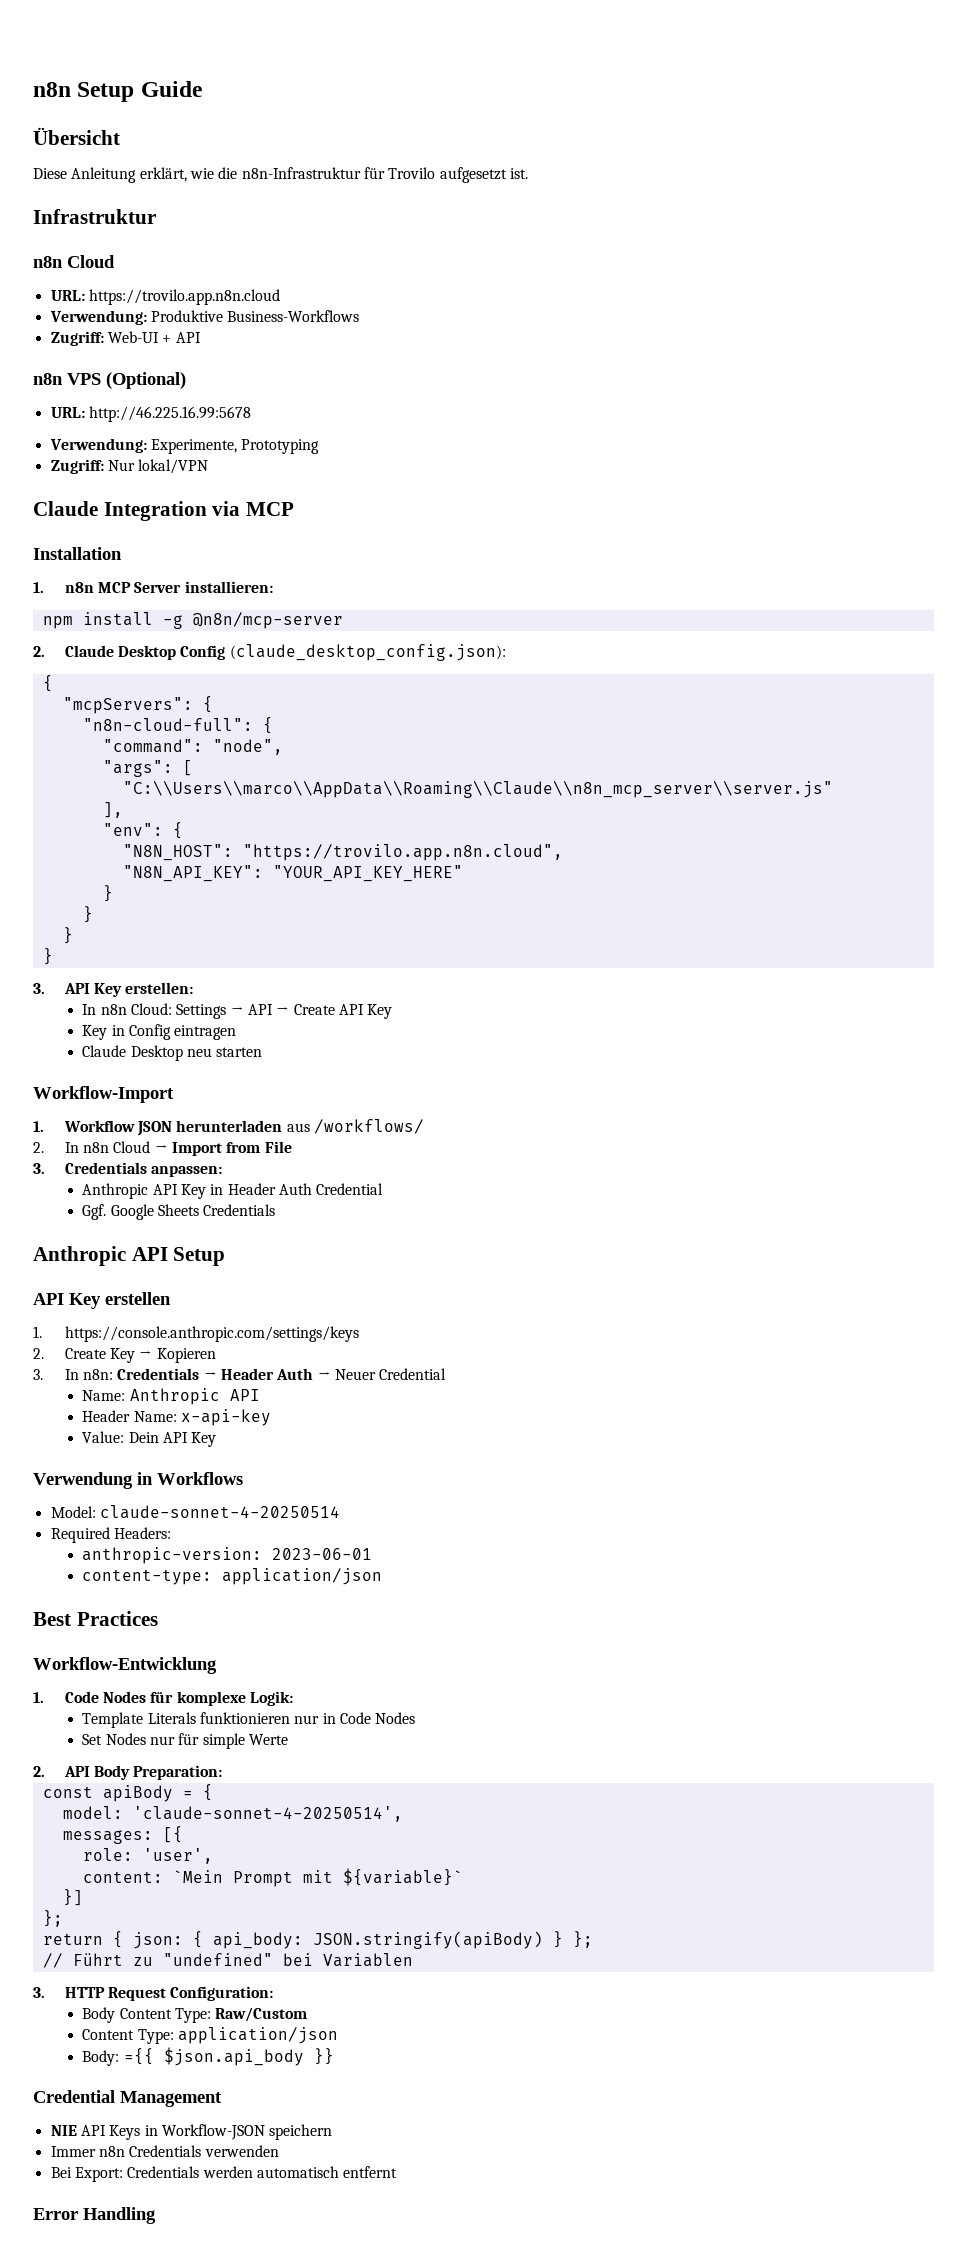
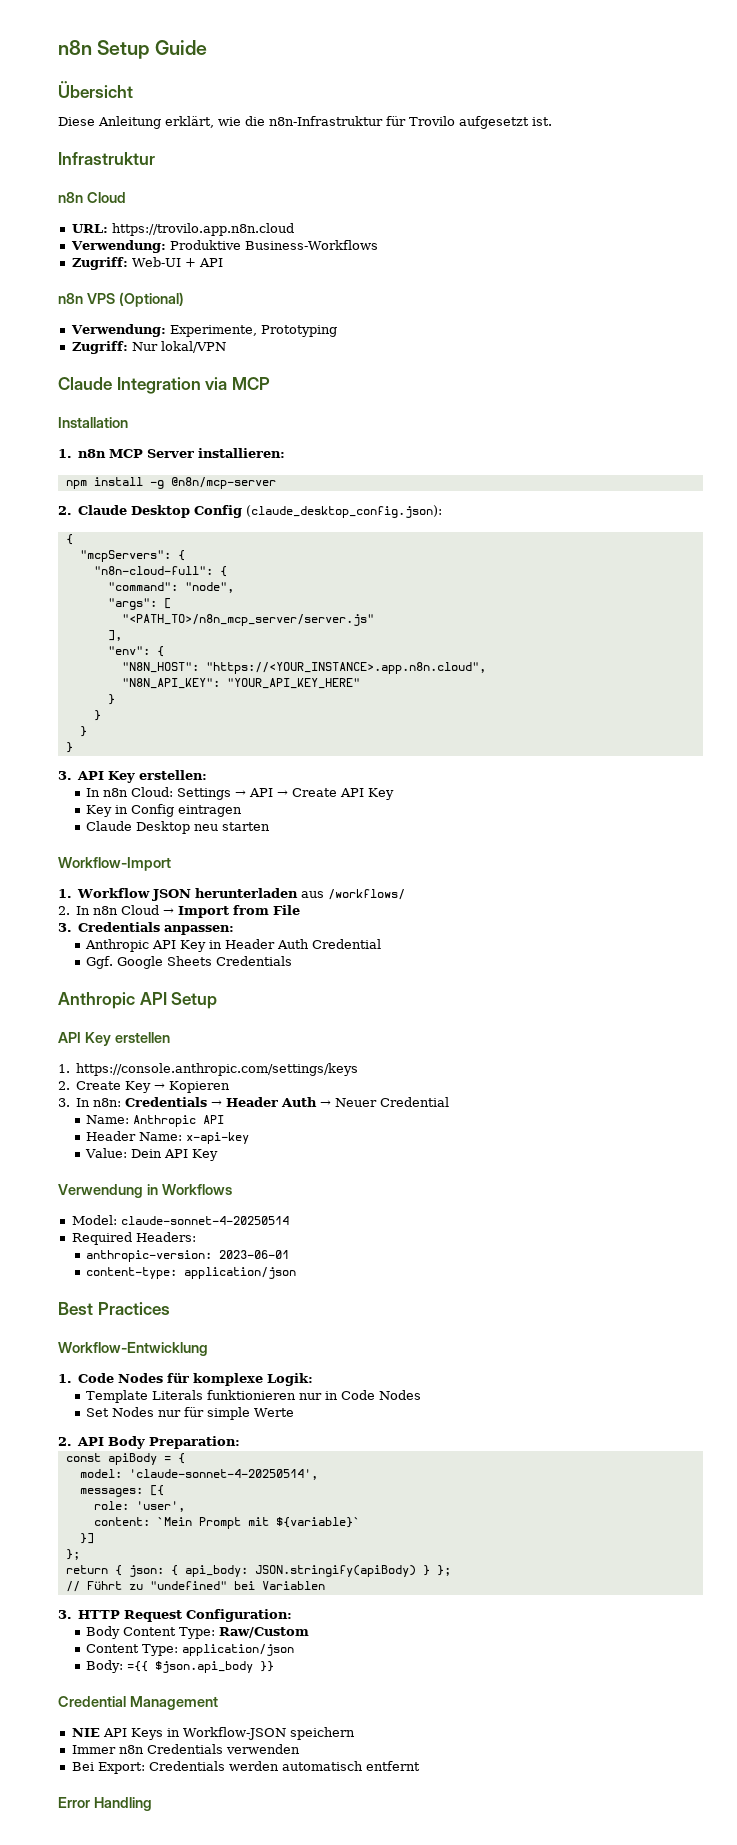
[50,406,251,422] // URL: http://46.225.16.99:5678 -> (184, 299) none
[122,781,833,798] "C:\\Users\\marco\\AppData\\Roaming\\Claude\\n8n_mcp_server\\server.js" -> [121,614,374,626] "<PATH_TO>/n8n_mcp_server/server.js"
[242,844,563,861] "https://trovilo.app.n8n.cloud", -> [205,662,486,674] "https://<YOUR_INSTANCE>.app.n8n.cloud",

